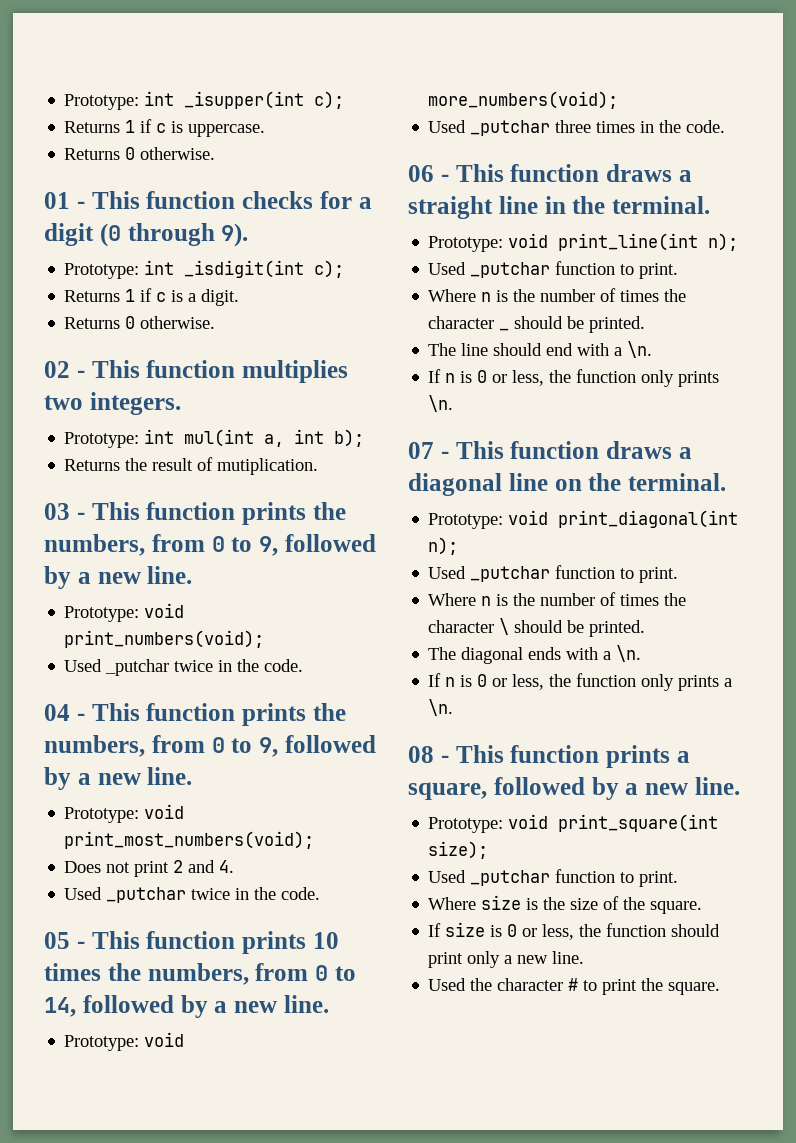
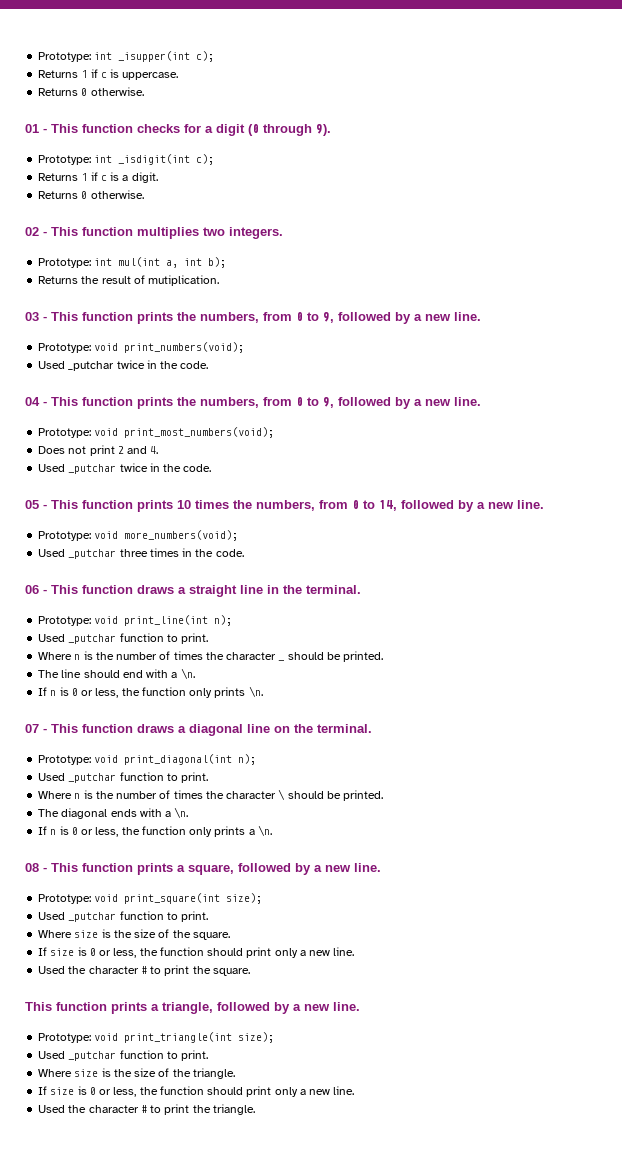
(721, 988) none -> [25,1002,360,1014] [38,1032,275,1043] [38,1050,209,1061] [38,1068,235,1079] [38,1086,355,1097] [38,1104,255,1115] // This function prints a triangle, followed by a new line. // Prototype: void print_triangle(int size); // Used _putchar function to print. // Where size is the size of the triangle. // If size is 0 or less, the function should print only a new line. // Used the character # to print the triangle.

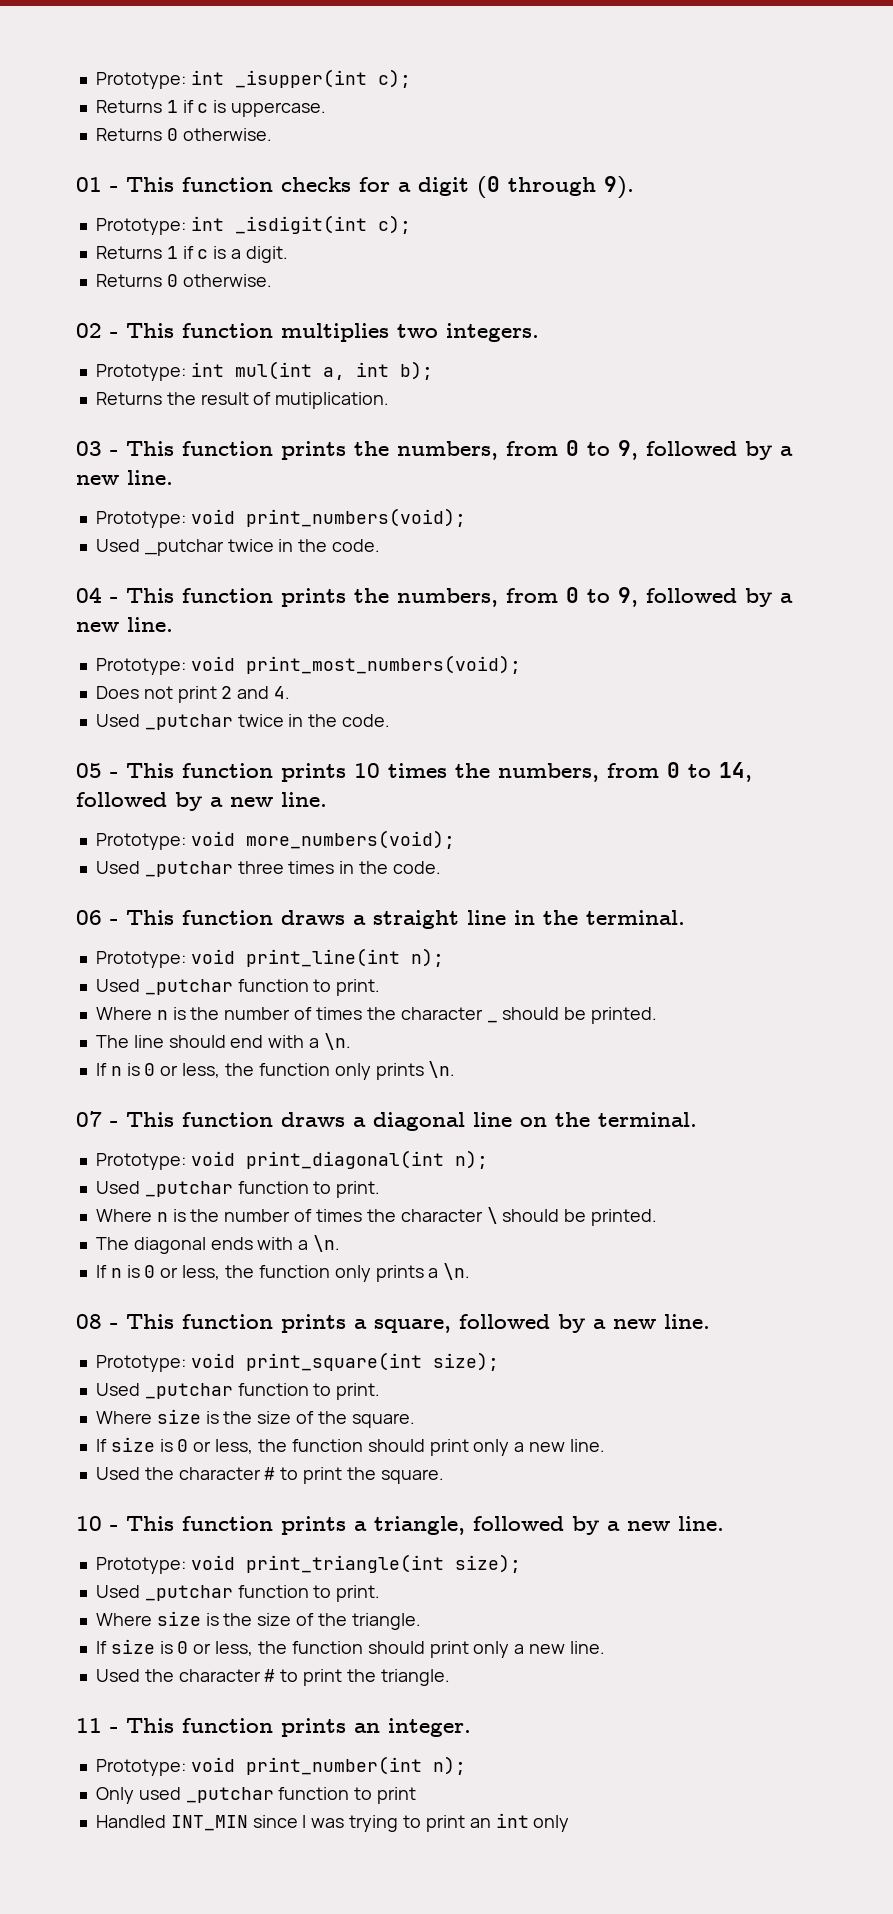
(250, 972) none -> [76,1516,118,1531] 10 -
(255, 1109) none -> [76,1718,471,1737] [95,1756,466,1776] [95,1787,417,1804] [95,1813,570,1832] // 11 - This function prints an integer. // Prototype: void print_number(int n); // Only used _putchar function to print // Handled INT_MIN since I was trying to print an int only

